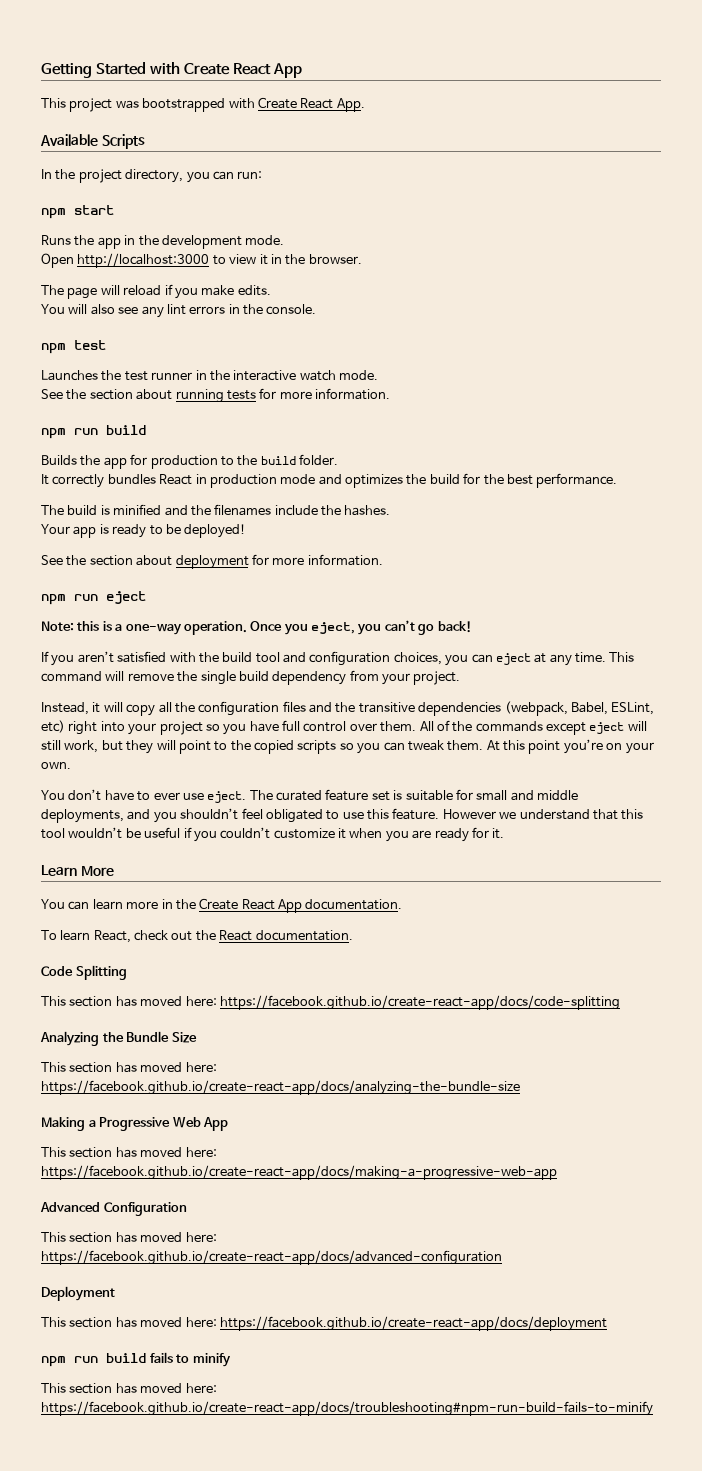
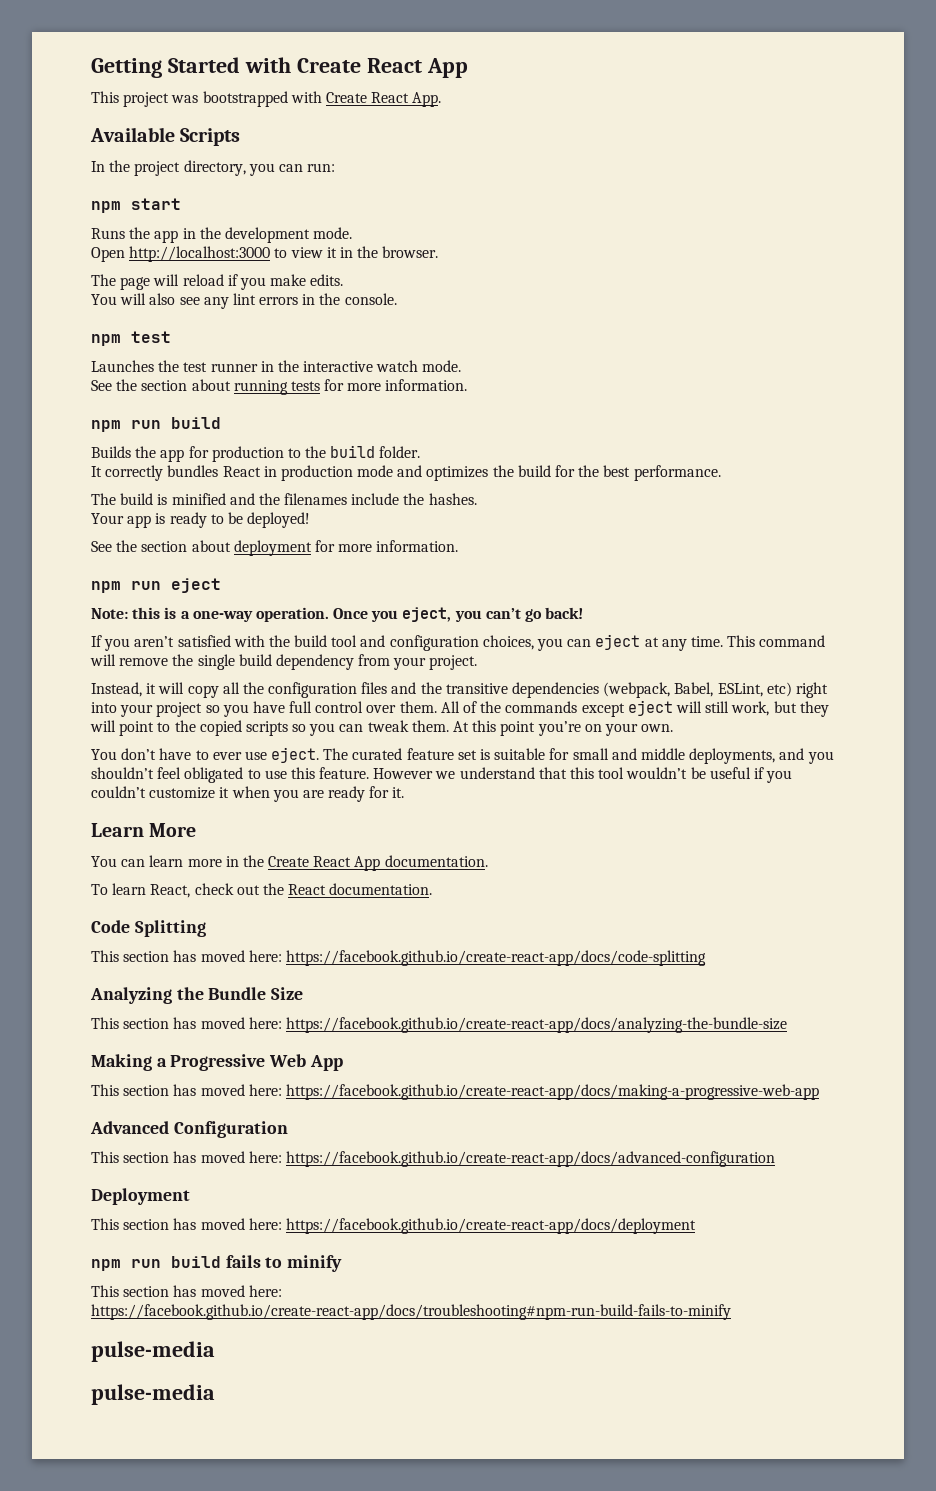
(653, 1408) none -> [91,1341,215,1362] [91,1384,215,1405] // pulse-media // pulse-media

